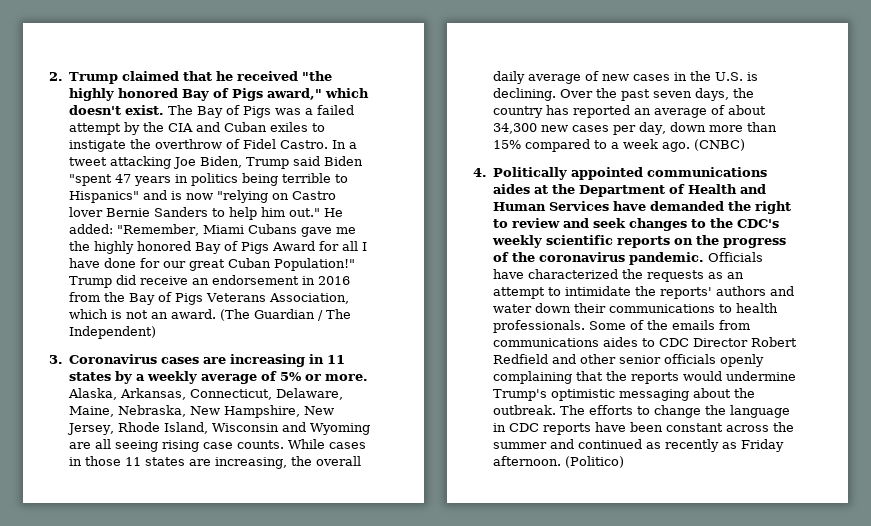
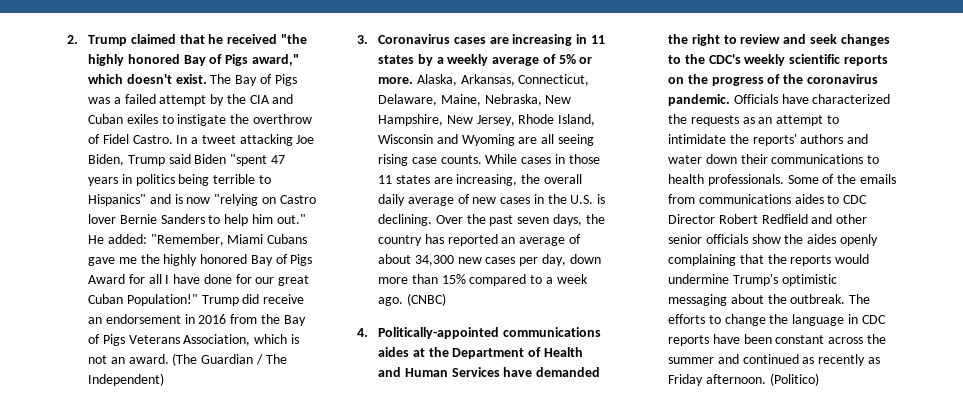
[493,167,644,180] Politically appointed -> [377,327,499,339] Politically-appointed
(717, 359) none -> [751,234,837,244] show the aides

